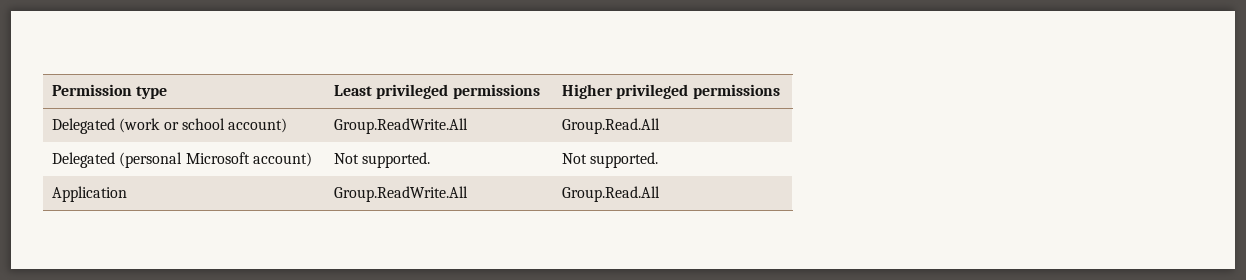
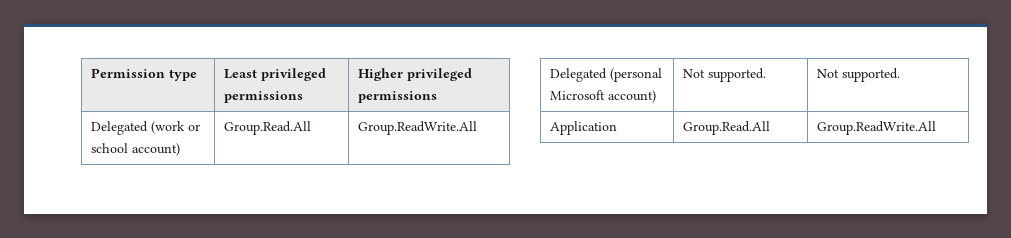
[334,118,469,134] [562,118,661,134] | Group.ReadWrite.All | Group.Read.All -> [223,121,311,135] [357,121,477,135] | Group.Read.All | Group.ReadWrite.All
[334,186,469,202] [562,186,661,202] | Group.ReadWrite.All | Group.Read.All -> [682,121,770,135] [816,121,936,135] | Group.Read.All | Group.ReadWrite.All

